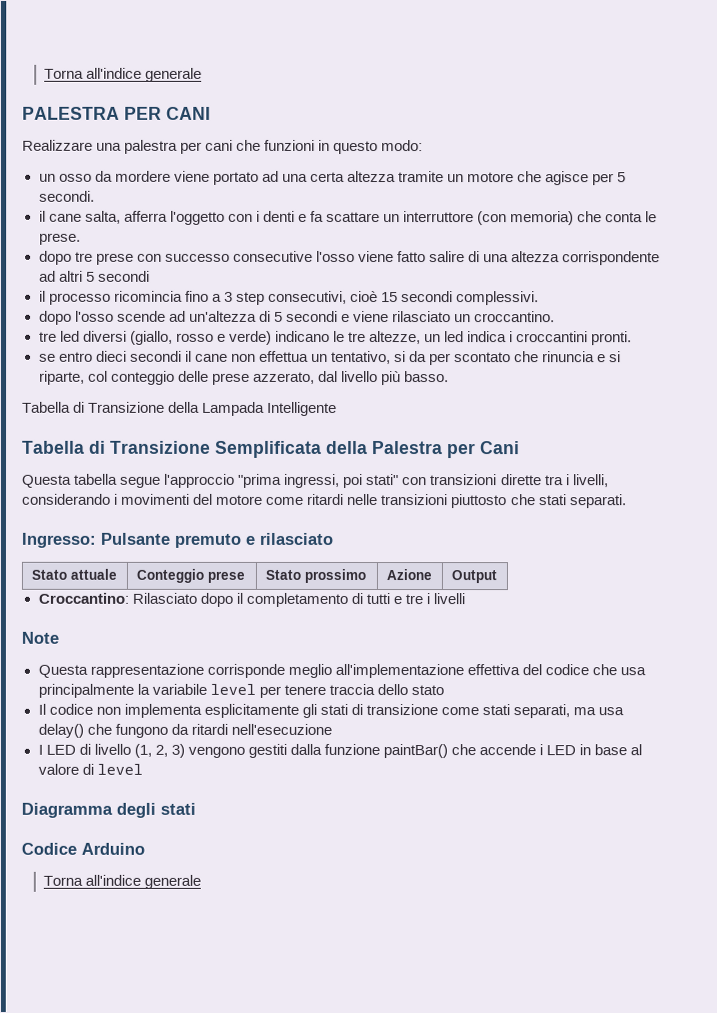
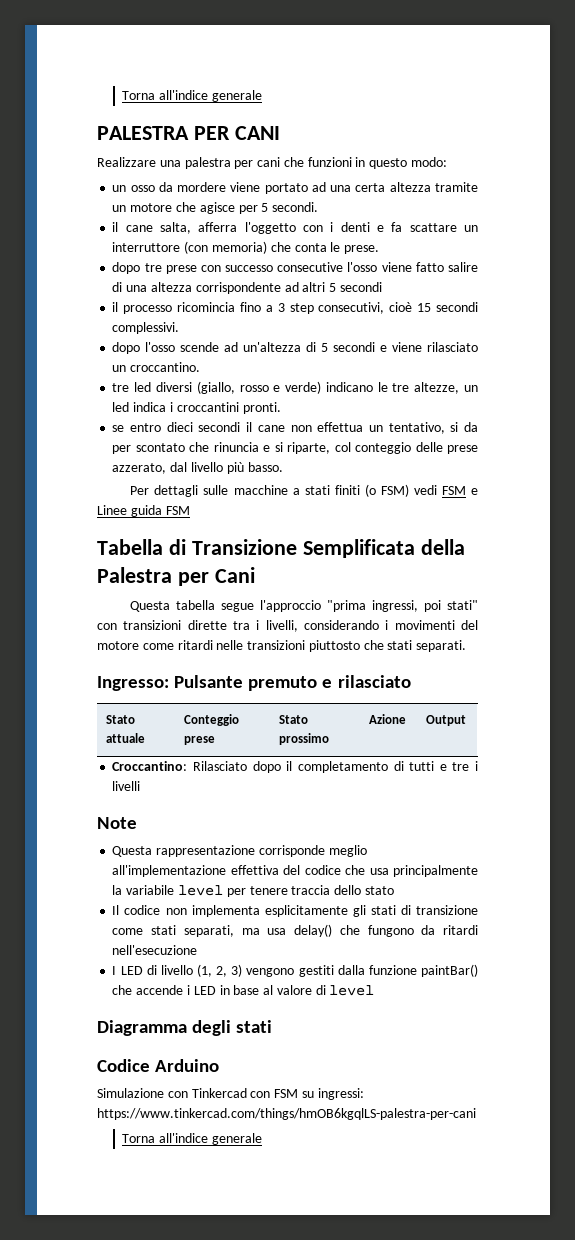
[22,401,338,416] Tabella di Transizione della Lampada Intelligente -> [130,484,478,497] [97,505,190,517] Per dettagli sulle macchine a stati finiti (o FSM) vedi FSM e Linee guida FSM
(145, 848) none -> [97,1088,364,1100] [97,1108,476,1120] // Simulazione con Tinkercad con FSM su ingressi: https://www.tinkercad.com/things/hmOB6kgqlLS-palestra-per-cani

